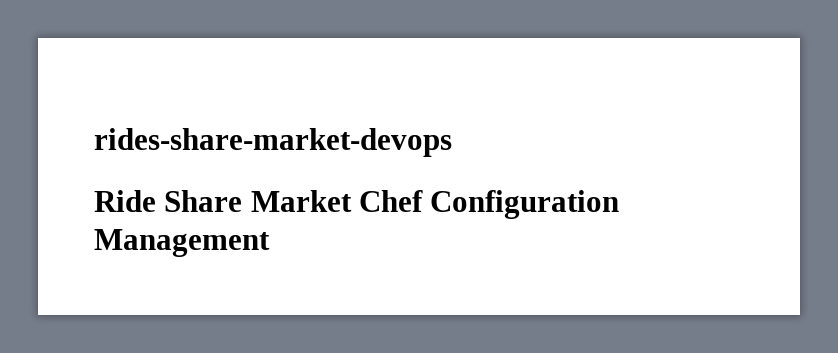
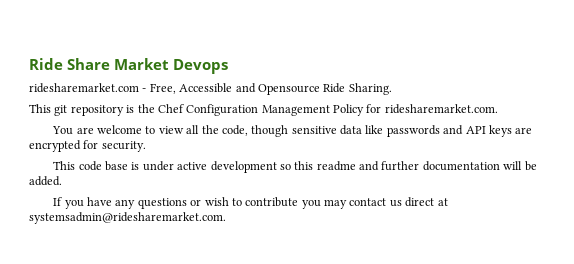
[94,128,452,157] rides-share-market-devops // -> (29, 64) none
[359,190,620,219] [94,229,270,257] Chef Configuration Management -> [173,59,228,74] [29,83,392,95] [29,104,498,116] [52,125,533,137] [29,140,146,152] [53,161,537,173] [29,176,62,186] [53,197,448,209] [29,212,226,224] Devops // ridesharemarket.com - Free, Accessible and Opensource Ride Sharing. // This git repository is the Chef Configuration Management Policy for ridesharemarket.com. // You are welcome to view all the code, though sensitive data like passwords and API keys are encrypted for security. // This code base is under active development so this readme and further documentation will be added. // If you have any questions or wish to contribute you may contact us direct at systemsadmin@ridesharemarket.com.

